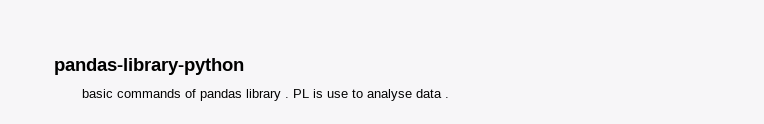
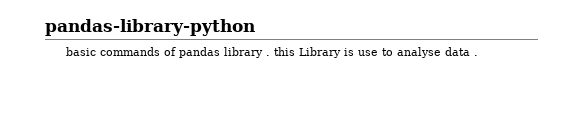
[293,89,310,98] PL -> [274,47,342,58] this Library

